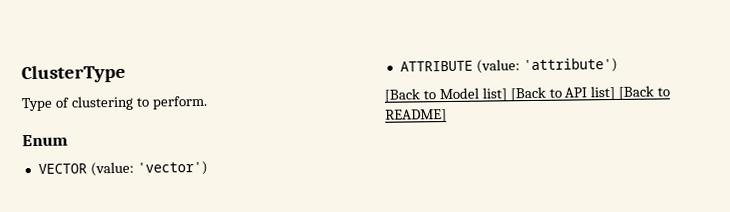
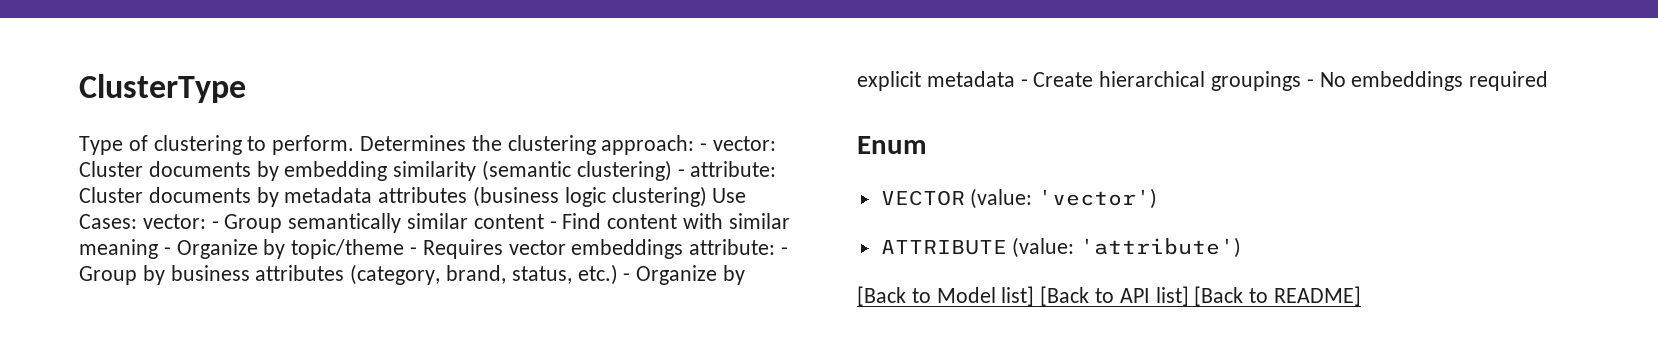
(208, 102) none -> [360,135,777,155] [79,160,777,181] [79,186,747,207] [79,213,790,233] [79,239,789,259] [79,264,746,285] [857,71,1549,91] Determines the clustering approach: - vector: Cluster documents by embedding similarity (semantic clustering) - attribute: Cluster documents by metadata attributes (business logic clustering) Use Cases: vector: - Group semantically similar content - Find content with similar meaning - Organize by topic/theme - Requires vector embeddings attribute: - Group by business attributes (category, brand, status, etc.) - Organize by explicit metadata - Create hierarchical groupings - No embeddings required

